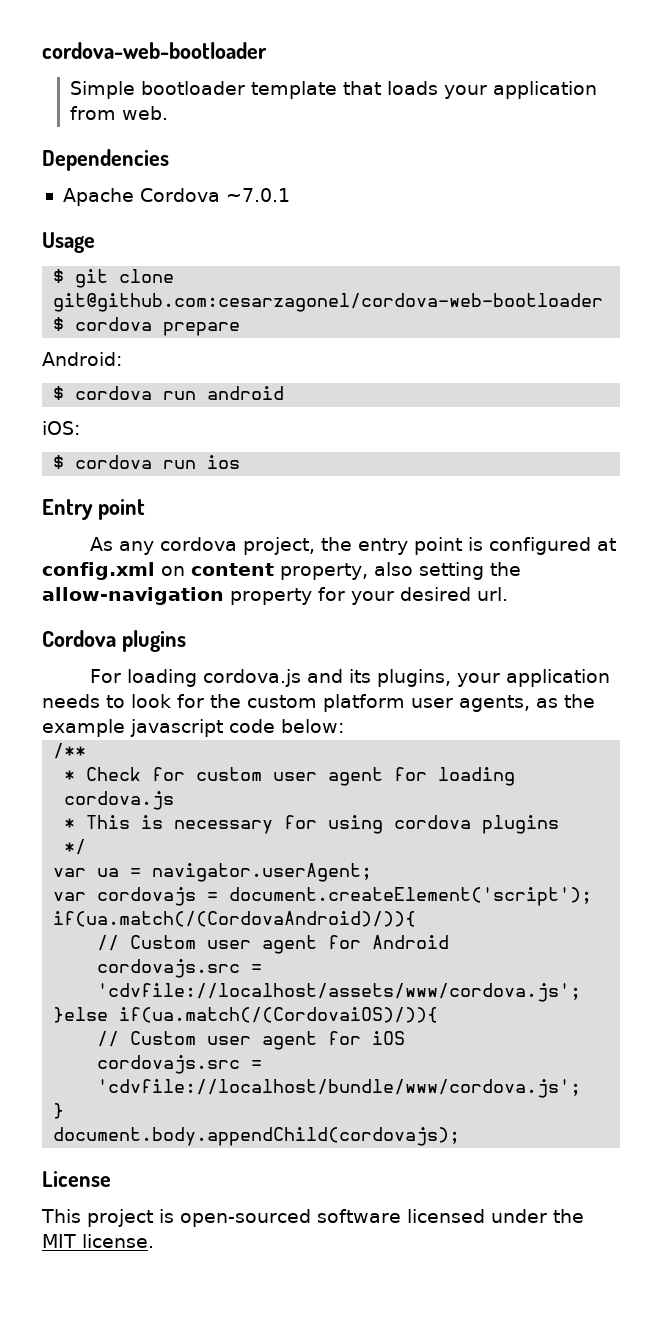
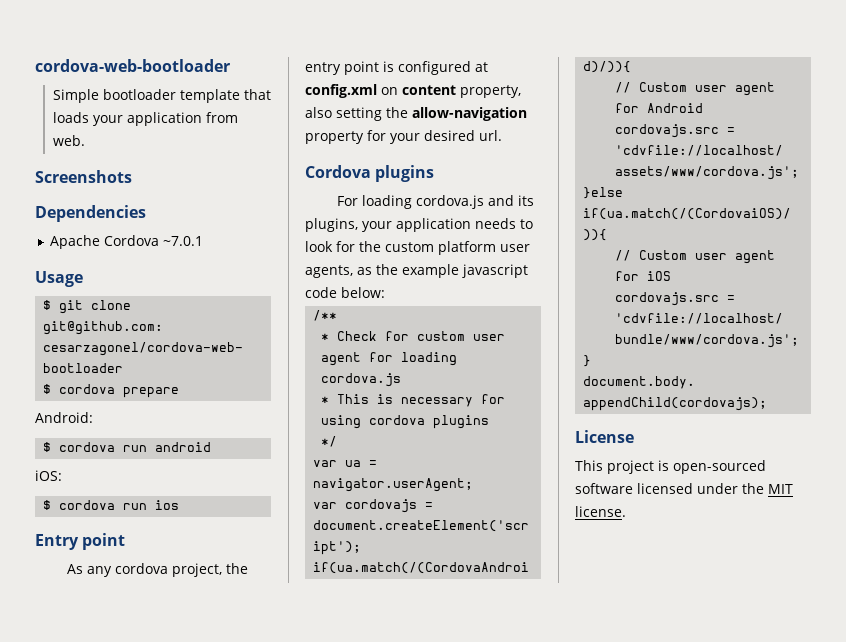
(169, 113) none -> [35,170,132,183] // Screenshots

